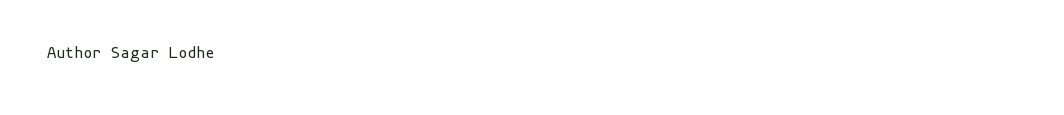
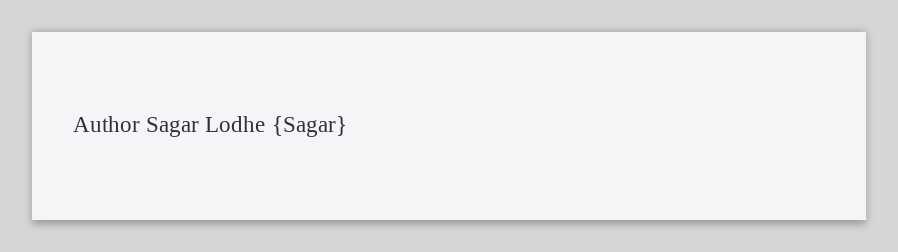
(214, 52) none -> [271,116,347,137] {Sagar}

